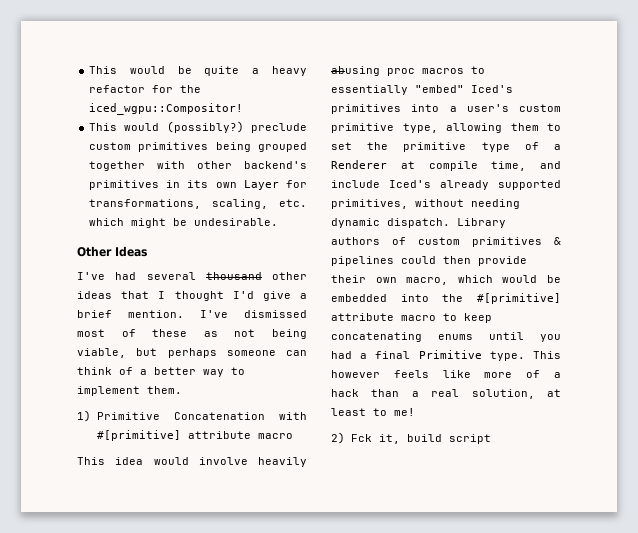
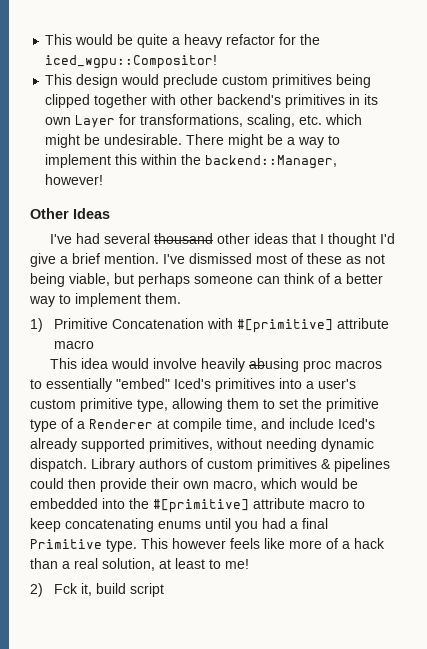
[124,121,244,133] would (possibly?) -> [76,74,160,88] design would
[258,142,307,152] grouped -> [45,94,91,108] clipped
(279, 222) none -> [186,134,341,148] [45,154,338,169] [45,174,104,185] There might be a way to implement this within the backend::Manager, however!

